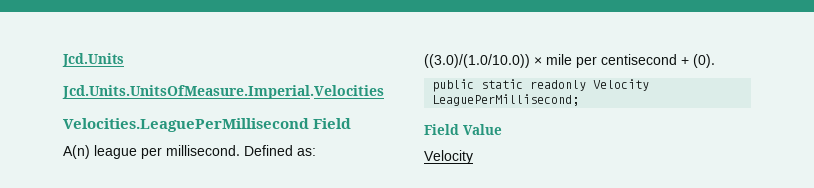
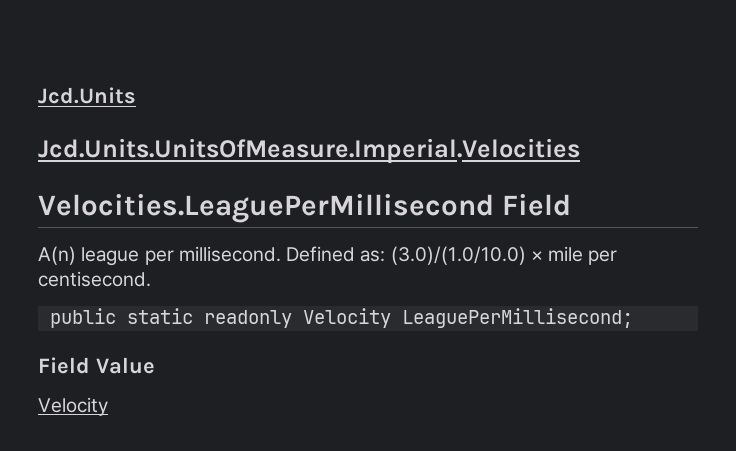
[424,54,530,68] ((3.0)/(1.0/10.0)) -> [390,246,526,265] (3.0)/(1.0/10.0)
[601,54,715,68] centisecond + (0). -> [38,271,151,287] centisecond.

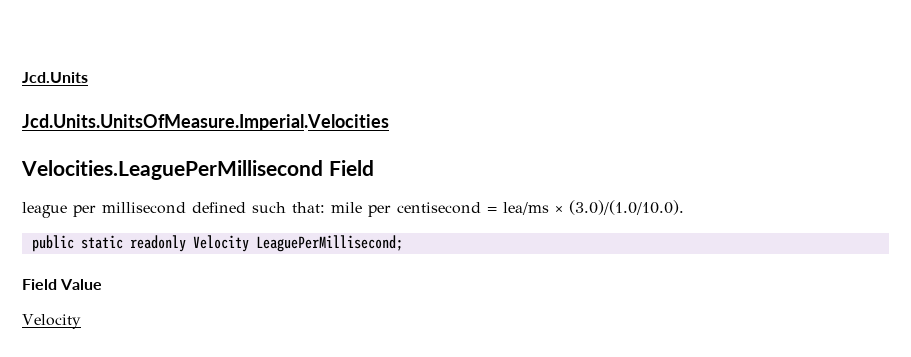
[38,246,76,265] A(n) -> (374, 168) none
[178,246,618,265] [38,271,151,287] millisecond. Defined as: (3.0)/(1.0/10.0) × mile per centisecond. -> [102,200,684,217] millisecond defined such that: mile per centisecond = lea/ms × (3.0)/(1.0/10.0).

